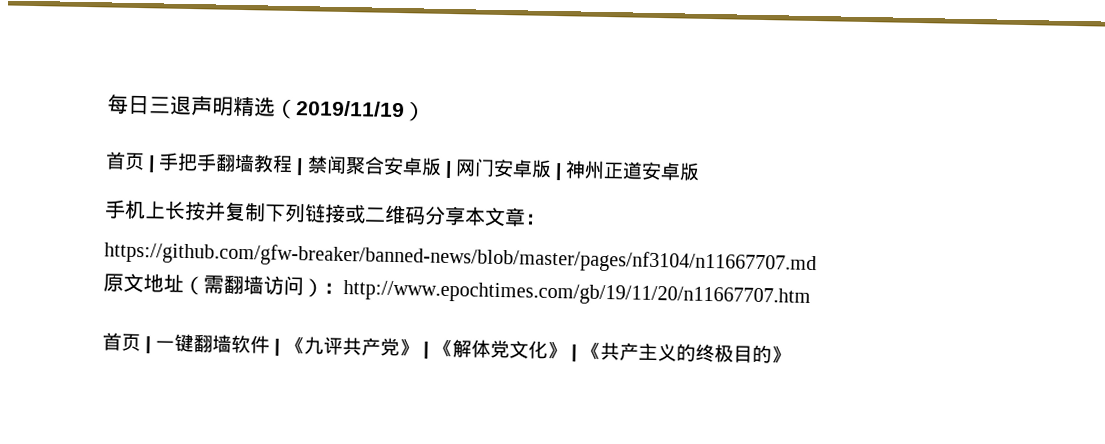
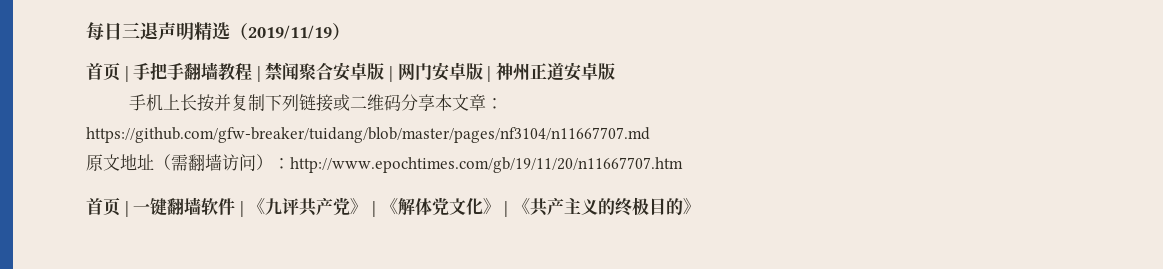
[104,241,817,276] https://github.com/gfw-breaker/banned-news/blob/master/pages/nf3104/n11667707.md -> [86,127,650,143] https://github.com/gfw-breaker/tuidang/blob/master/pages/nf3104/n11667707.md

